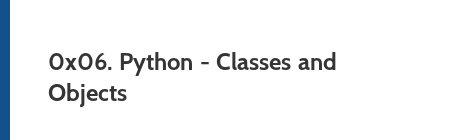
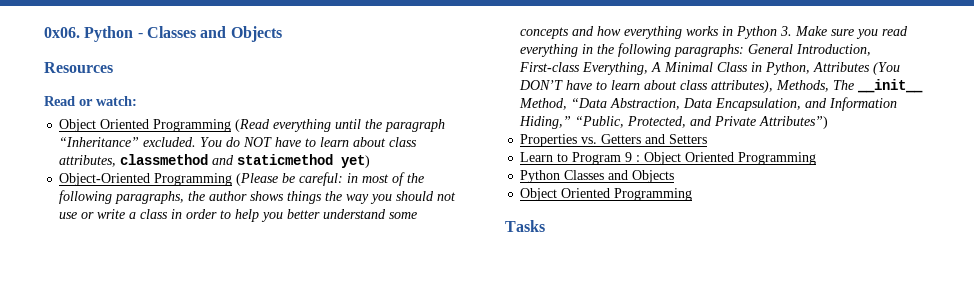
(127, 95) none -> [44,62,113,73] [44,96,137,106] [59,119,446,132] [59,137,418,147] [59,154,371,168] [59,172,425,186] [59,190,457,204] [59,209,418,222] [520,26,909,39] [520,43,872,57] [519,62,901,75] [519,79,924,93] [519,97,898,111] [519,116,829,129] [520,134,708,147] [520,152,817,165] [520,170,675,183] [520,188,693,201] [505,220,545,232] // Resources // Read or watch: // Object Oriented Programming (Read everything until the paragraph “Inheritance” excluded. You do NOT have to learn about class attributes, classmethod and staticmethod yet) // Object-Oriented Programming (Please be careful: in most of the following paragraphs, the author shows things the way you should not use or write a class in order to help you better understand some concepts and how everything works in Python 3. Make sure you read everything in the following paragraphs: General Introduction, First-class Everything, A Minimal Class in Python, Attributes (You DON’T have to learn about class attributes), Methods, The __init__ Method, “Data Abstraction, Data Encapsulation, and Information Hiding,” “Public, Protected, and Private Attributes”) // Properties vs. Getters and Setters // Learn to Program 9 : Object Oriented Programming // Python Classes and Objects // Object Oriented Programming // Tasks

